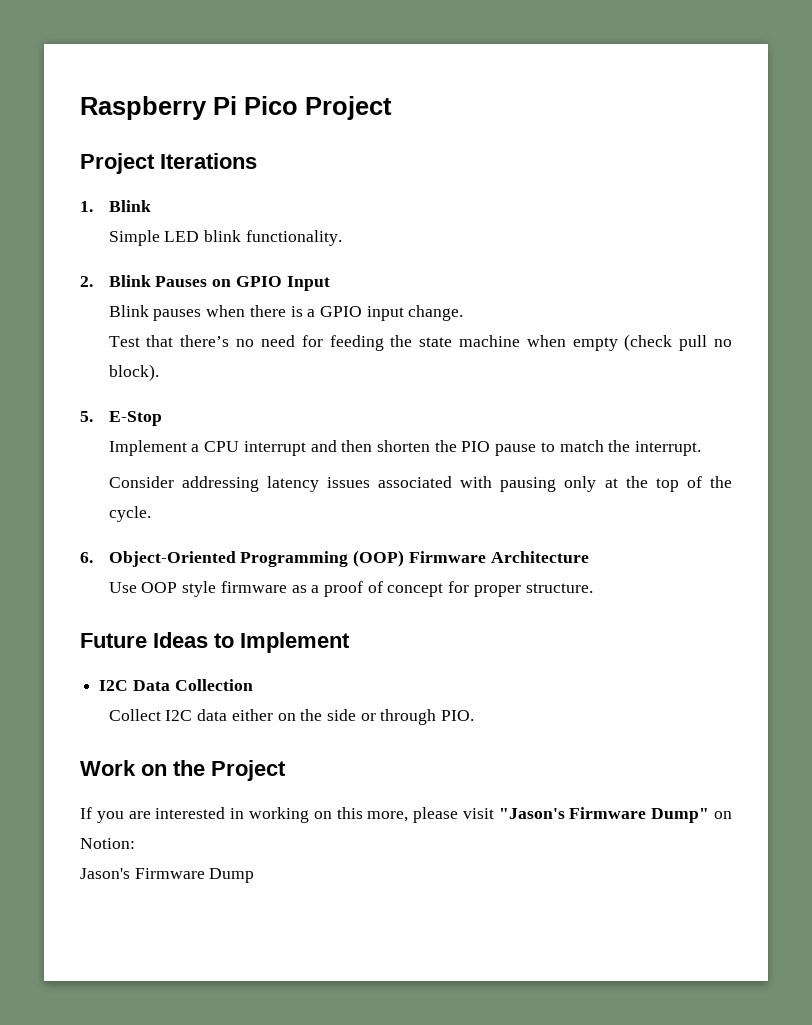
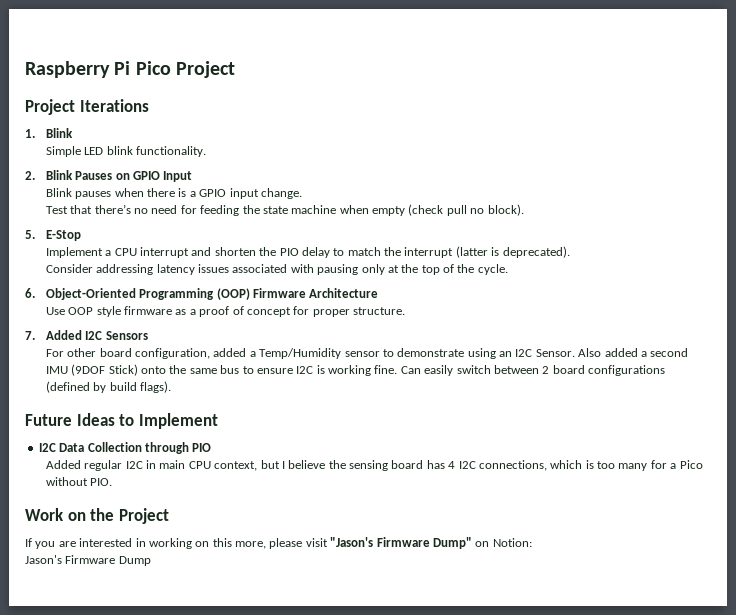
[341,440,373,452] then -> (212, 251) none
[495,444,537,456] pause -> [301,247,330,258] delay
[635,441,702,456] interrupt. -> [404,246,570,258] interrupt (latter is deprecated).
(593, 588) none -> [25,330,148,340] [45,348,689,359] [45,364,666,376] [45,381,172,393] // 7. Added I2C Sensors // For other board configuration, added a Temp/Humidity sensor to demonstrate using an I2C Sensor. Also added a second IMU (9DOF Stick) onto the same bus to ensure I2C is working fine. Can easily switch between 2 board configurations (defined by build flags).
[108,709,437,725] // Collect I2C data either on the side or through -> [144,442,212,454] [45,460,703,471] [45,477,88,486] through PIO // Added regular I2C in main CPU context, but I believe the sensing board has 4 I2C connections, which is too many for a Pico without

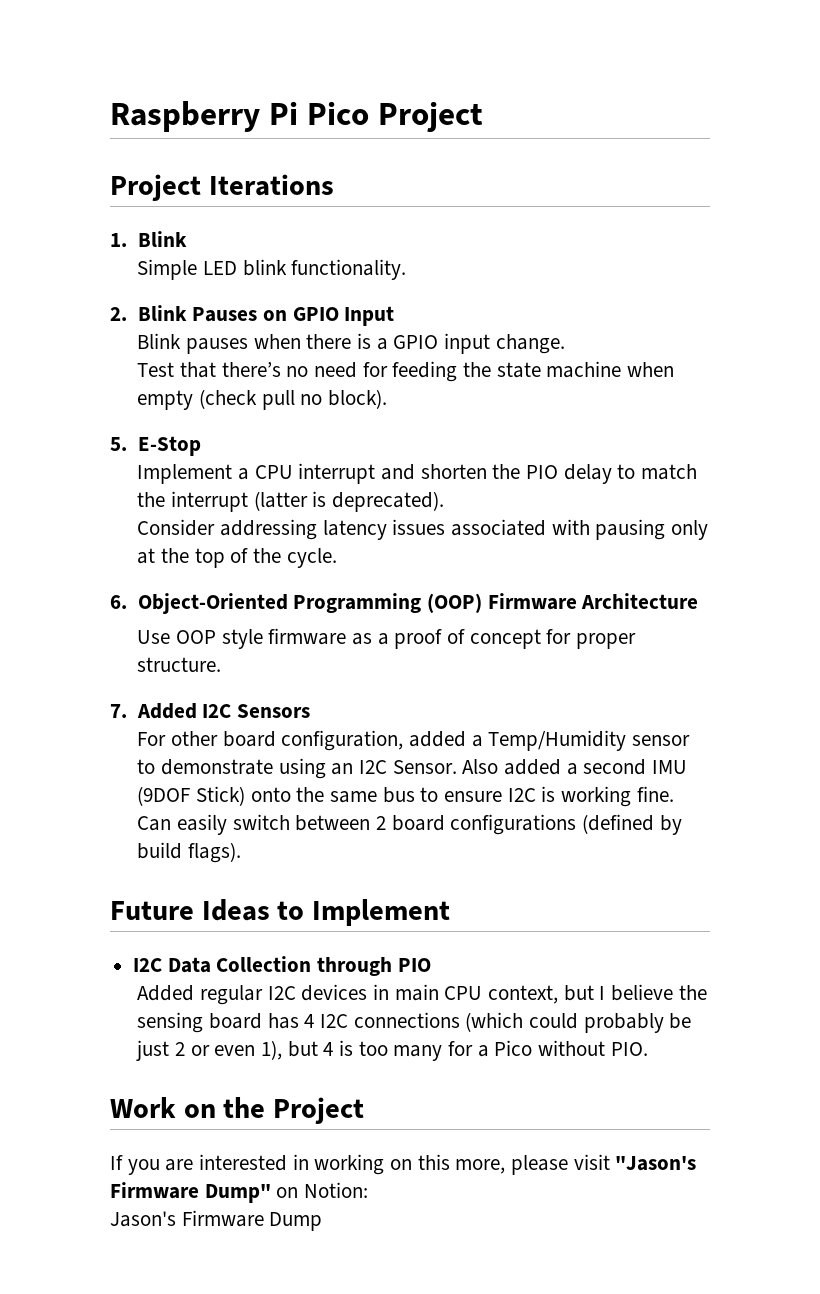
(143, 465) none -> [301,984,368,1001] devices
[478,460,583,471] connections, which -> [353,1012,692,1033] [136,1040,334,1061] connections (which could probably be just 2 or even 1), but 4

